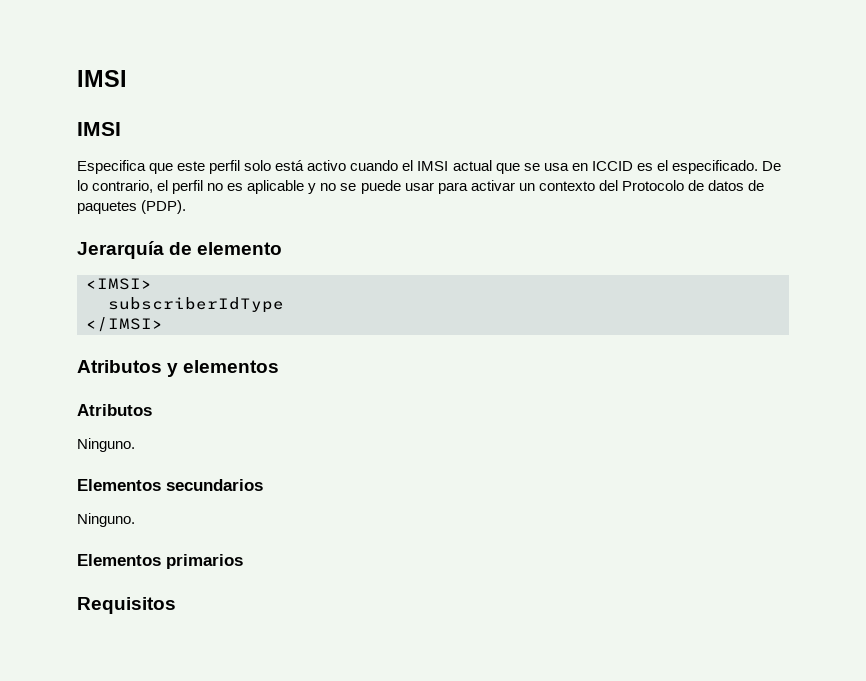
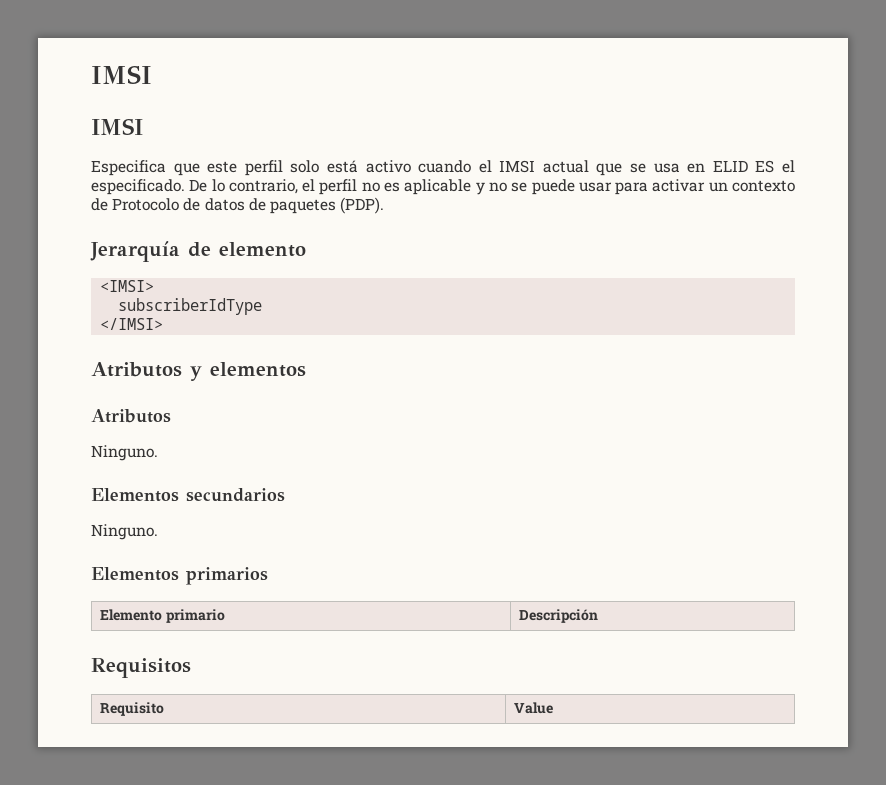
[591,161,653,171] ICCID es -> [712,160,775,173] ELID ES
[598,180,618,191] del -> [91,198,108,211] de
(243, 561) none -> [99,609,225,623] [518,609,598,623] // Elemento primario | Descripción
(176, 605) none -> [99,702,164,716] [513,702,553,714] // Requisito | Value

